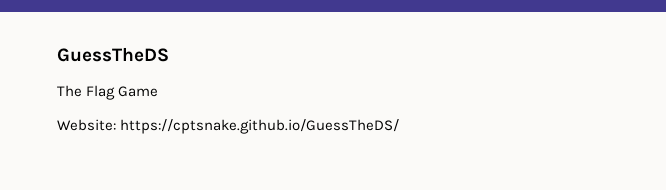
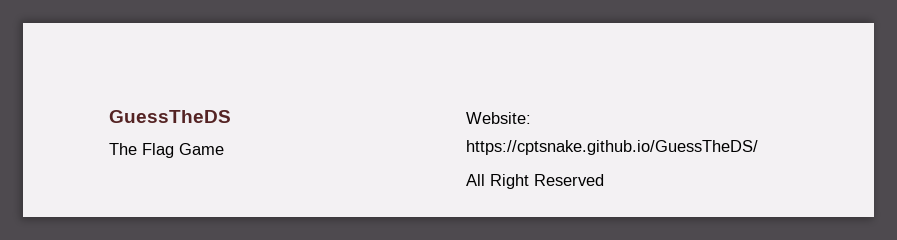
(400, 126) none -> [466,174,604,189] // All Right Reserved

